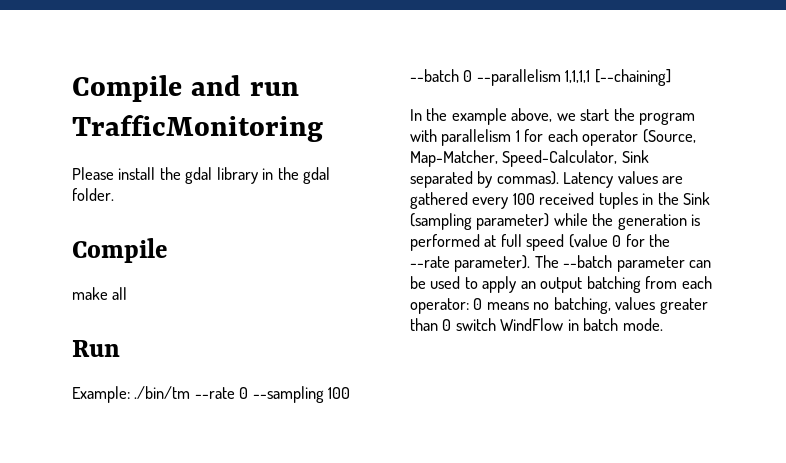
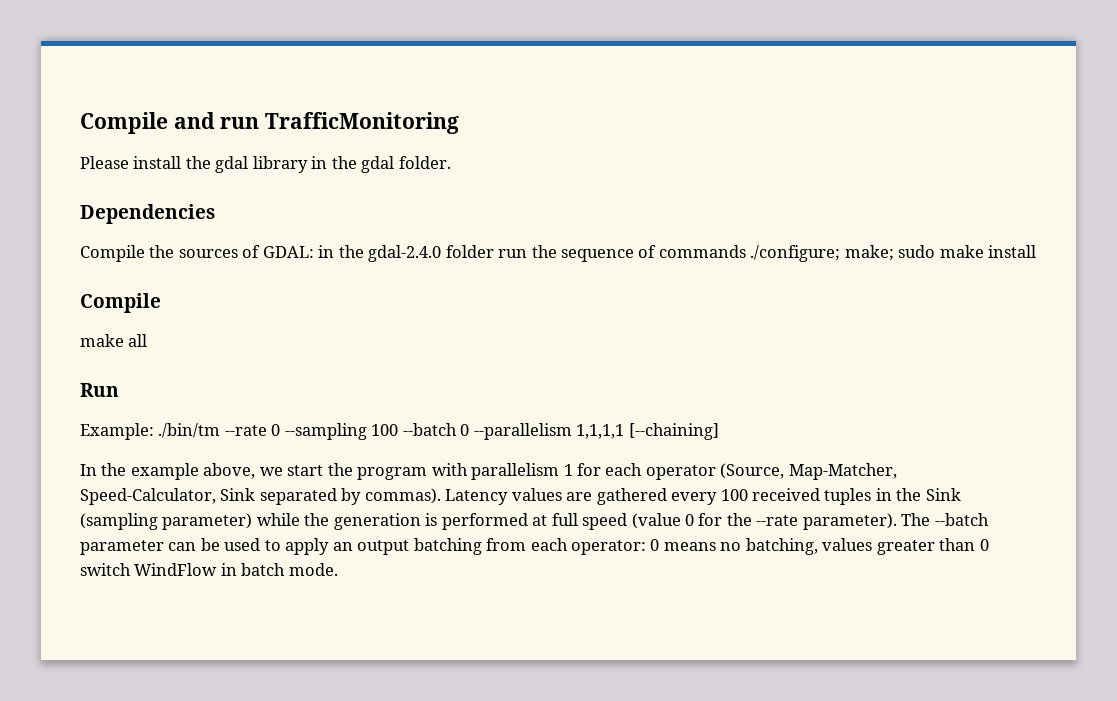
(114, 194) none -> [80,204,215,224] [80,245,1037,262] // Dependencies // Compile the sources of GDAL: in the gdal-2.4.0 folder run the sequence of commands ./configure; make; sudo make install

